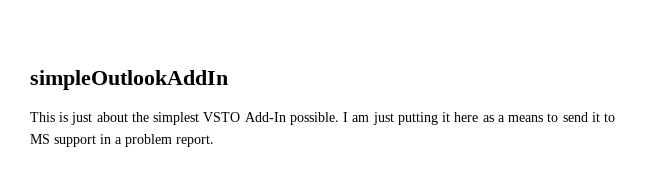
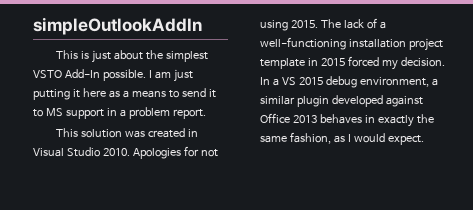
(214, 141) none -> [56,128,199,138] [33,146,218,159] [260,18,386,31] [260,37,443,51] [260,56,445,70] [260,76,438,88] [260,95,423,107] [260,113,434,127] [260,132,424,145] // This solution was created in Visual Studio 2010. Apologies for not using 2015. The lack of a well-functioning installation project template in 2015 forced my decision. In a VS 2015 debug environment, a similar plugin developed against Office 2013 behaves in exactly the same fashion, as I would expect.

